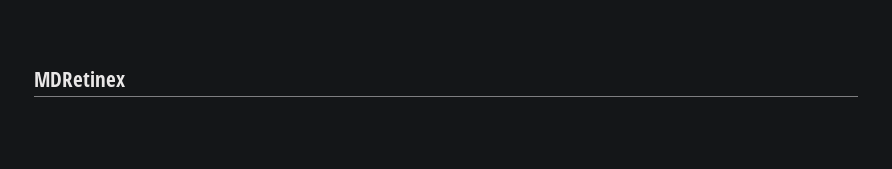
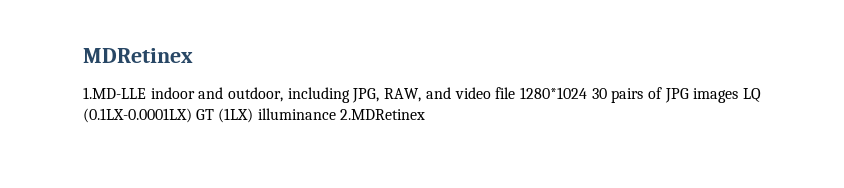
(125, 79) none -> [83,87,761,103] [83,108,425,123] // 1.MD-LLE indoor and outdoor, including JPG, RAW, and video file 1280*1024 30 pairs of JPG images LQ (0.1LX-0.0001LX) GT (1LX) illuminance 2.MDRetinex

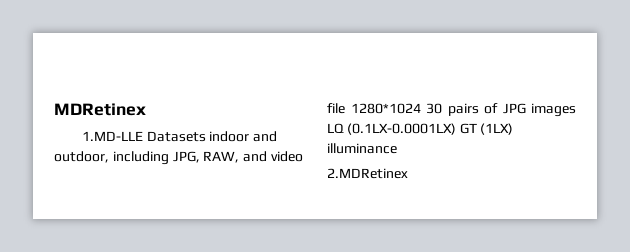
(146, 93) none -> [146,131,206,142] Datasets
(336, 114) none -> (397, 148) //

